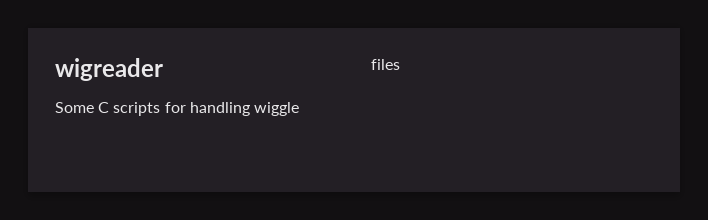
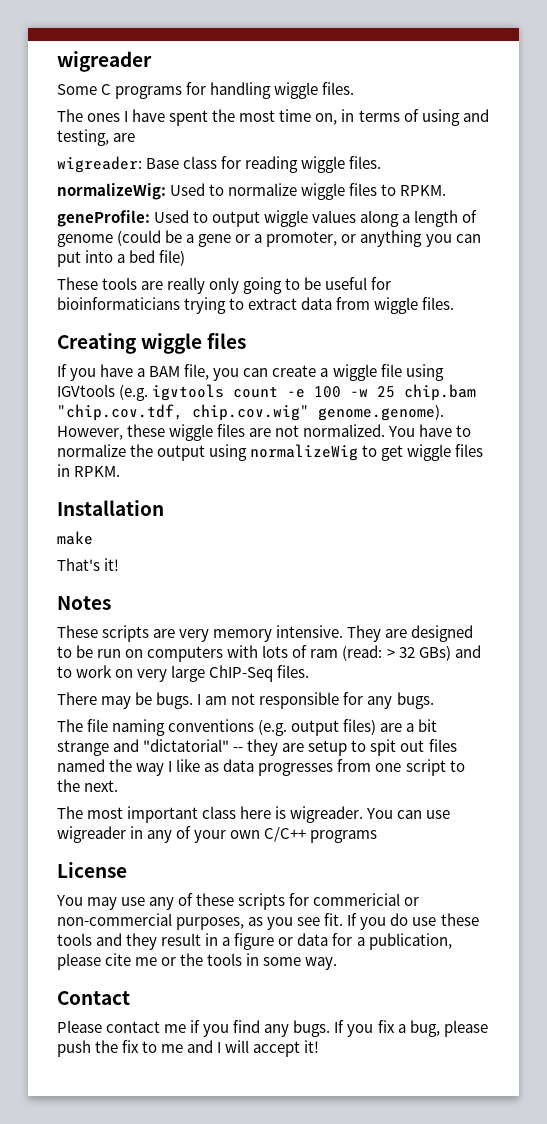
[113,102,161,116] scripts -> [115,86,183,99] programs
[371,59,400,70] files -> [322,82,355,95] [57,109,489,126] [57,129,136,146] [57,156,382,173] [57,183,447,200] [57,210,478,227] [57,230,481,247] [57,250,186,267] [57,277,392,294] [57,297,455,314] [57,333,247,354] [57,364,444,381] [57,384,477,401] [57,404,444,421] [57,424,472,441] [57,444,484,461] [57,464,121,477] [57,500,164,516] [57,531,93,545] [57,558,120,571] [57,596,111,610] [57,625,474,642] [57,645,481,662] [57,665,310,682] [57,692,434,709] [57,719,438,736] [57,739,457,756] [57,759,465,776] [57,779,119,792] [57,806,451,823] [57,826,378,843] [57,862,127,878] [56,893,420,910] [57,913,479,930] [57,933,452,950] [57,953,338,970] [57,991,130,1005] [57,1020,488,1037] [57,1040,320,1057] files. // The ones I have spent the most time on, in terms of using and testing, are // wigreader: Base class for reading wiggle files. // normalizeWig: Used to normalize wiggle files to RPKM. // geneProfile: Used to output wiggle values along a length of genome (could be a gene or a promoter, or anything you can put into a bed file) // These tools are really only going to be useful for bioinformaticians trying to extract data from wiggle files. // Creating wiggle files // If you have a BAM file, you can create a wiggle file using IGVtools (e.g. igvtools count -e 100 -w 25 chip.bam "chip.cov.tdf, chip.cov.wig" genome.genome). However, these wiggle files are not normalized. You have to normalize the output using normalizeWig to get wiggle files in RPKM. // Installation // make // That's it! // Notes // These scripts are very memory intensive. They are designed to be run on computers with lots of ram (read: > 32 GBs) and to work on very large ChIP-Seq files. // There may be bugs. I am not responsible for any bugs. // The file naming conventions (e.g. output files) are a bit strange and "dictatorial" -- they are setup to spit out files named the way I like as data progresses from one script to the next. // The most important class here is wigreader. You can use wigreader in any of your own C/C++ programs // License // You may use any of these scripts for commericial or non-commercial purposes, as you see fit. If you do use these tools and they result in a figure or data for a publication, please cite me or the tools in some way. // Contact // Please contact me if you find any bugs. If you fix a bug, please push the fix to me and I will accept it!

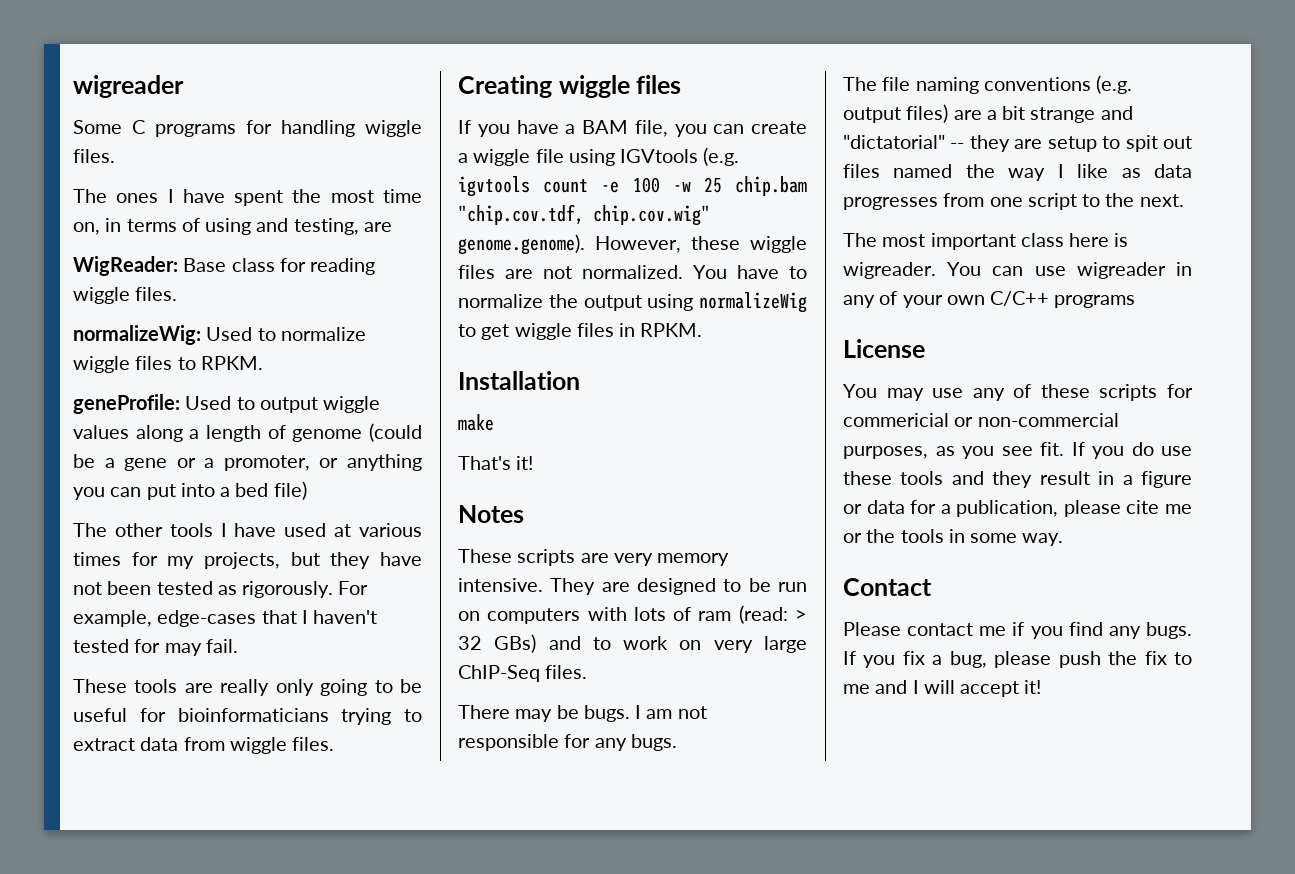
[57,156,142,173] wigreader: -> [73,256,178,276] WigReader:
(186, 258) none -> [73,523,422,537] [73,552,422,569] [73,581,369,598] [73,610,378,627] [73,639,238,656] // The other tools I have used at various times for my projects, but they have not been tested as rigorously. For example, edge-cases that I haven't tested for may fail.

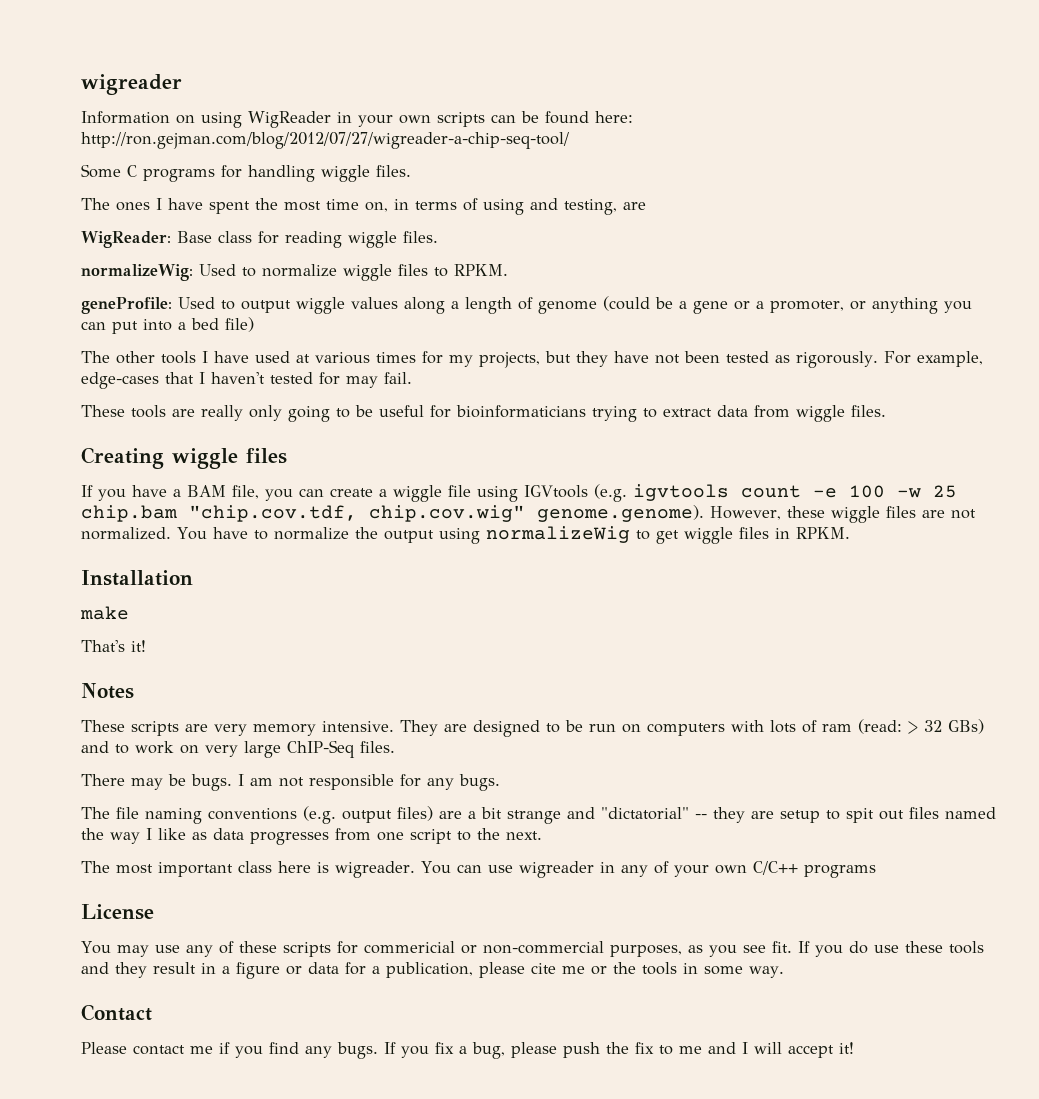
[73,75,184,98] wigreader -> [81,74,182,95] [81,111,633,128] [81,132,569,149] wigreader // Information on using WigReader in your own scripts can be found here: http://ron.gejman.com/blog/2012/07/27/wigreader-a-chip-seq-tool/

